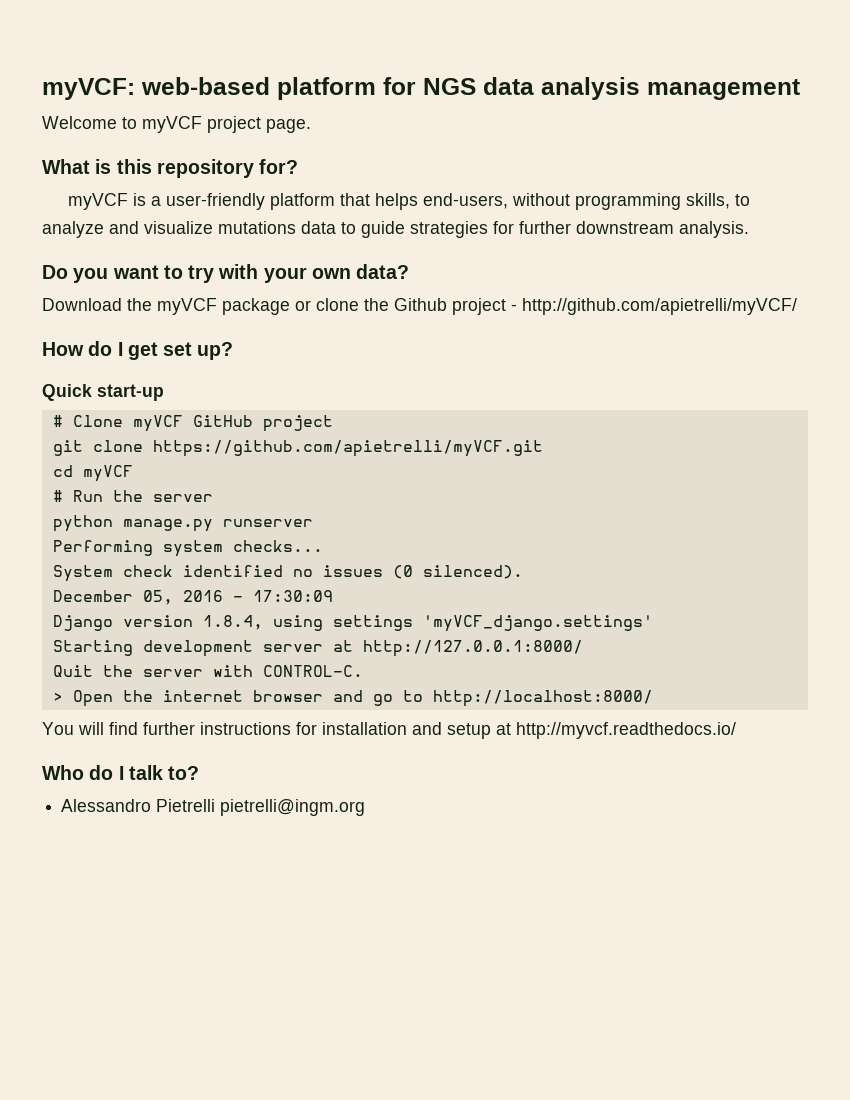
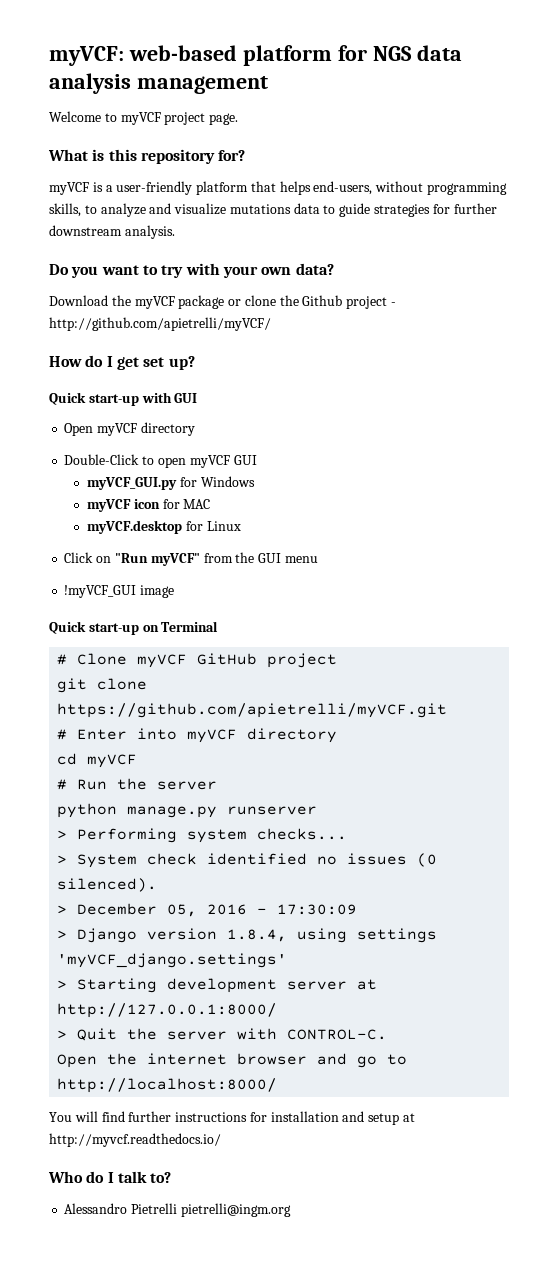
(164, 392) none -> [141,392,198,403] [64,422,195,436] [64,454,257,468] [87,476,255,490] [87,499,211,512] [87,520,241,534] [64,552,318,566] [64,585,175,598] [49,621,219,635] with GUI // Open myVCF directory // Double-Click to open myVCF GUI // myVCF_GUI.py for Windows // myVCF icon for MAC // myVCF.desktop for Linux // Click on "Run myVCF" from the GUI menu // !myVCF_GUI image // Quick start-up on Terminal
(543, 448) none -> [57,728,338,743] // # Enter into myVCF directory
(313, 523) none -> [57,830,68,839] >
(323, 546) none -> [57,855,68,864] >
(523, 572) none -> [57,905,68,914] >
(333, 596) none -> [57,930,68,939] >
(653, 623) none -> [57,980,68,989] >
(583, 648) none -> [57,1030,68,1039] >
[52,692,63,702] > -> (388, 1034) none

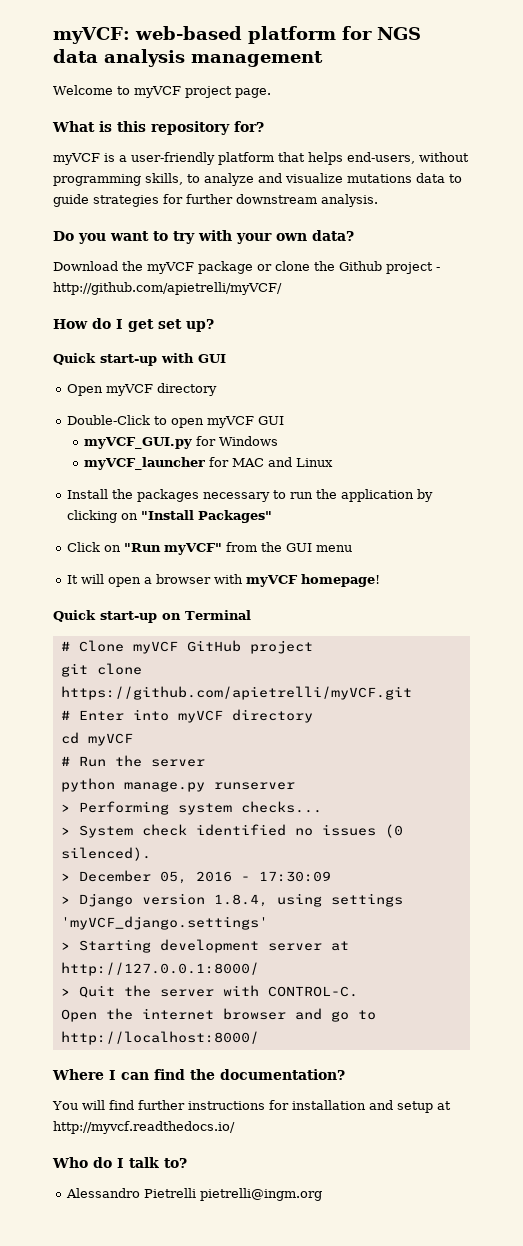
[87,499,160,512] myVCF icon -> [84,457,206,470] myVCF_launcher
[87,520,241,534] // myVCF.desktop for Linux -> [268,457,334,467] [66,489,433,502] [66,510,272,523] and Linux // Install the packages necessary to run the application by clicking on "Install Packages"
[64,585,175,598] !myVCF_GUI image -> [66,574,380,587] It will open a browser with myVCF homepage!
(278, 1085) none -> [52,1069,345,1080] // Where I can find the documentation?

